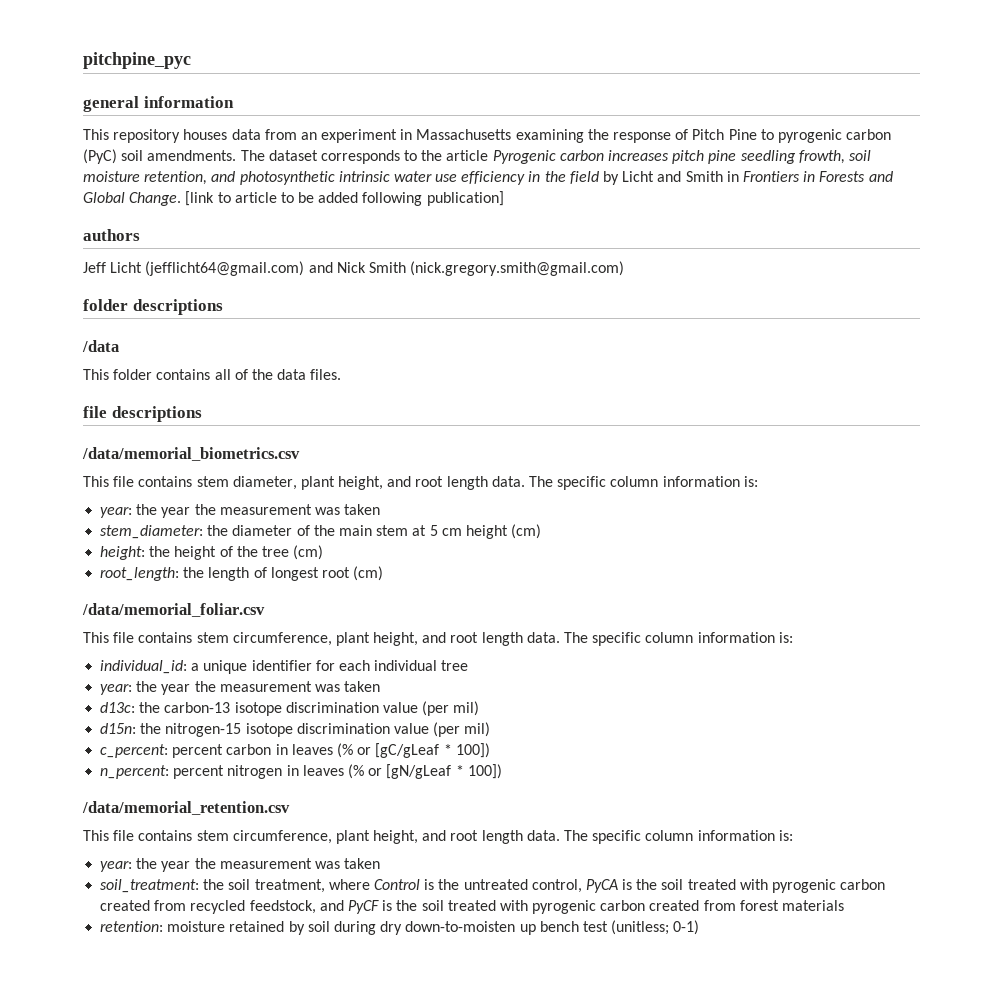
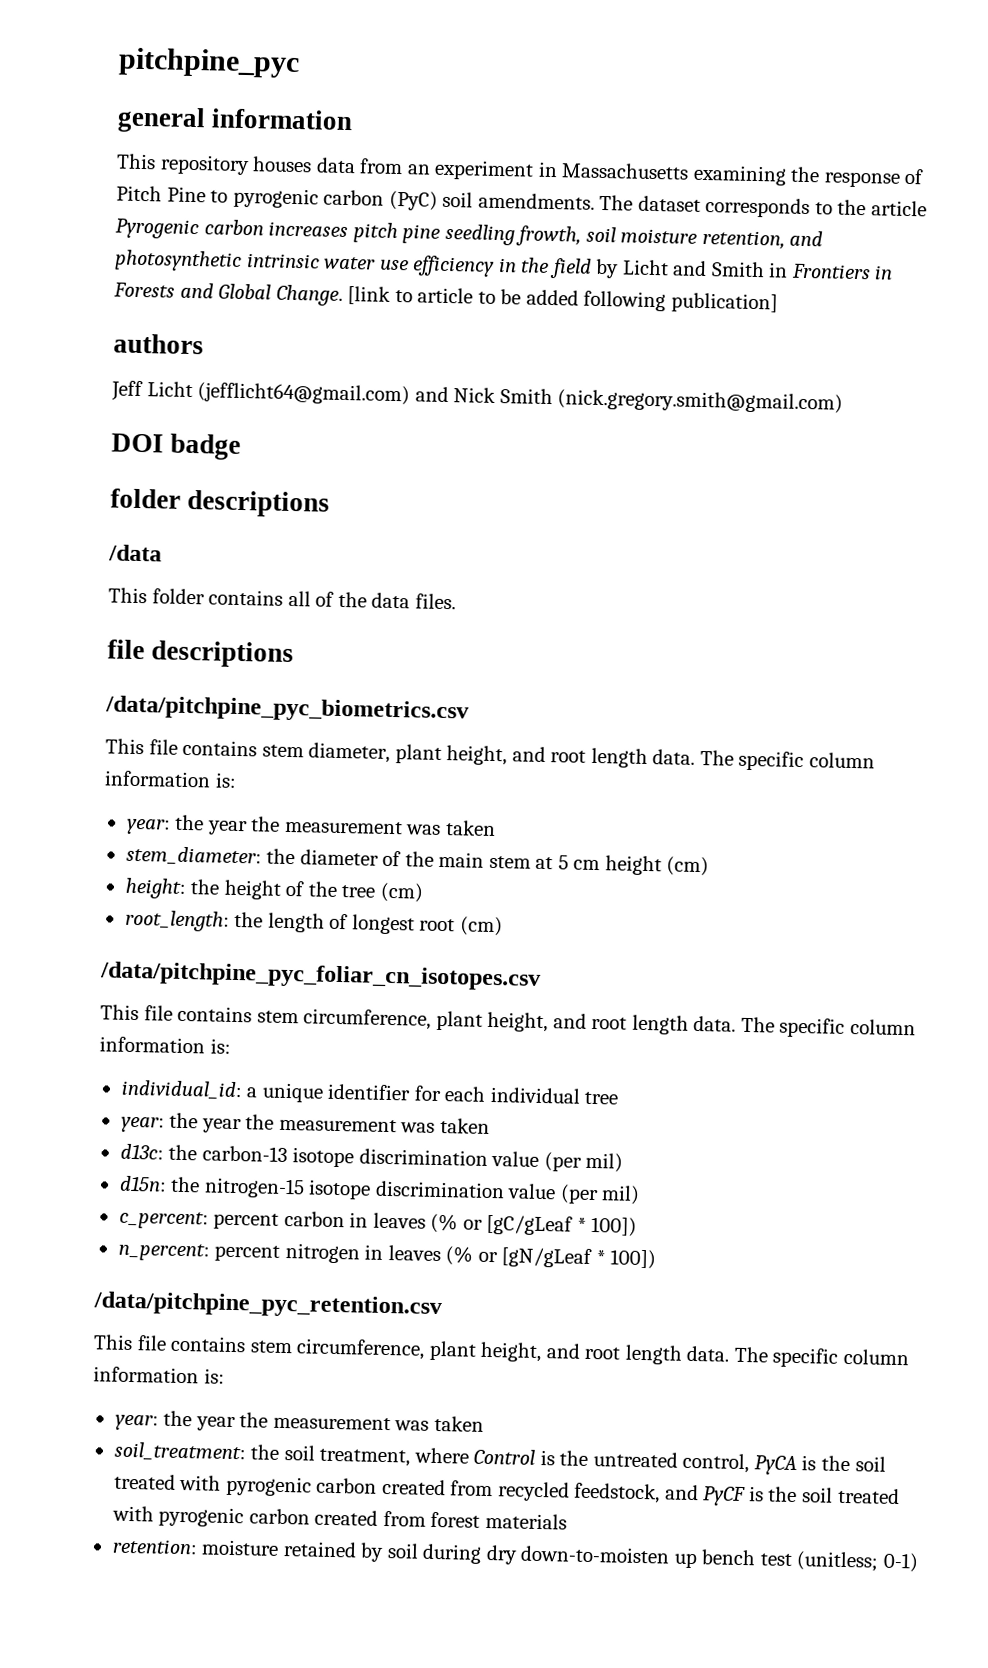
(625, 268) none -> [111,433,242,460] // DOI badge
[82,447,300,461] /data/memorial_biometrics.csv -> [105,695,469,724] /data/pitchpine_pyc_biometrics.csv
[82,603,265,617] /data/memorial_foliar.csv -> [100,961,541,991] /data/pitchpine_pyc_foliar_cn_isotopes.csv
[82,801,290,815] /data/memorial_retention.csv -> [93,1291,442,1320] /data/pitchpine_pyc_retention.csv

